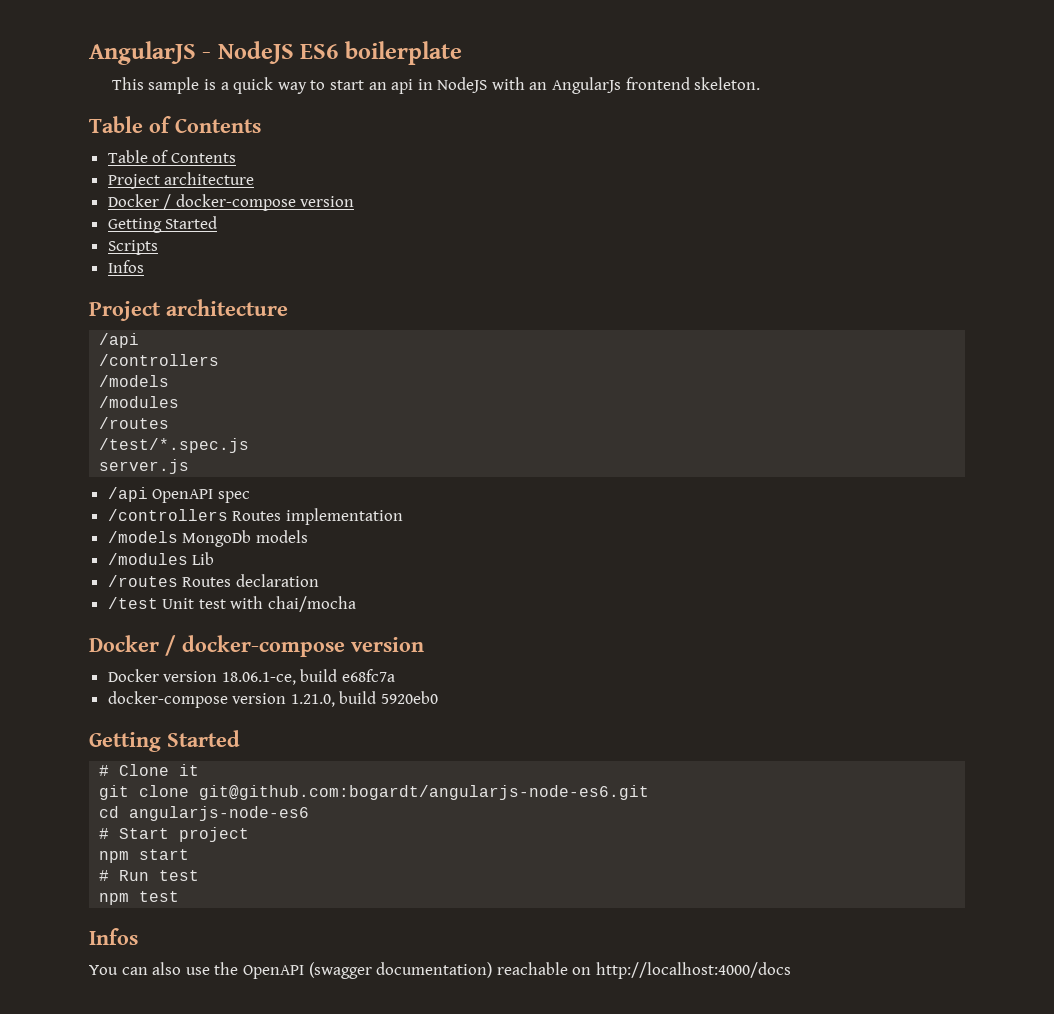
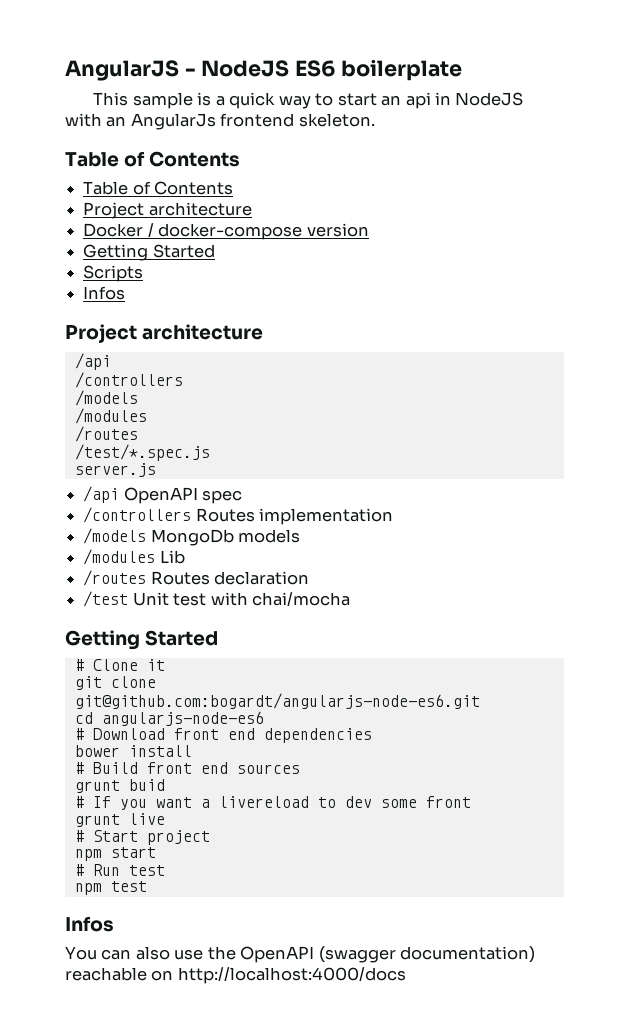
[89,635,424,657] [107,669,396,685] [107,691,439,708] // Docker / docker-compose version // Docker version 18.06.1-ce, build e68fc7a // docker-compose version 1.21.0, build 5920eb0 -> (350, 599) none
(310, 813) none -> [74,728,372,743] [74,745,192,757] [74,762,300,774] [74,779,165,793] [74,796,471,810] [74,813,165,827] // # Download front end dependencies // bower install // # Build front end sources // grunt buid // # If you want a livereload to dev some front // grunt live

